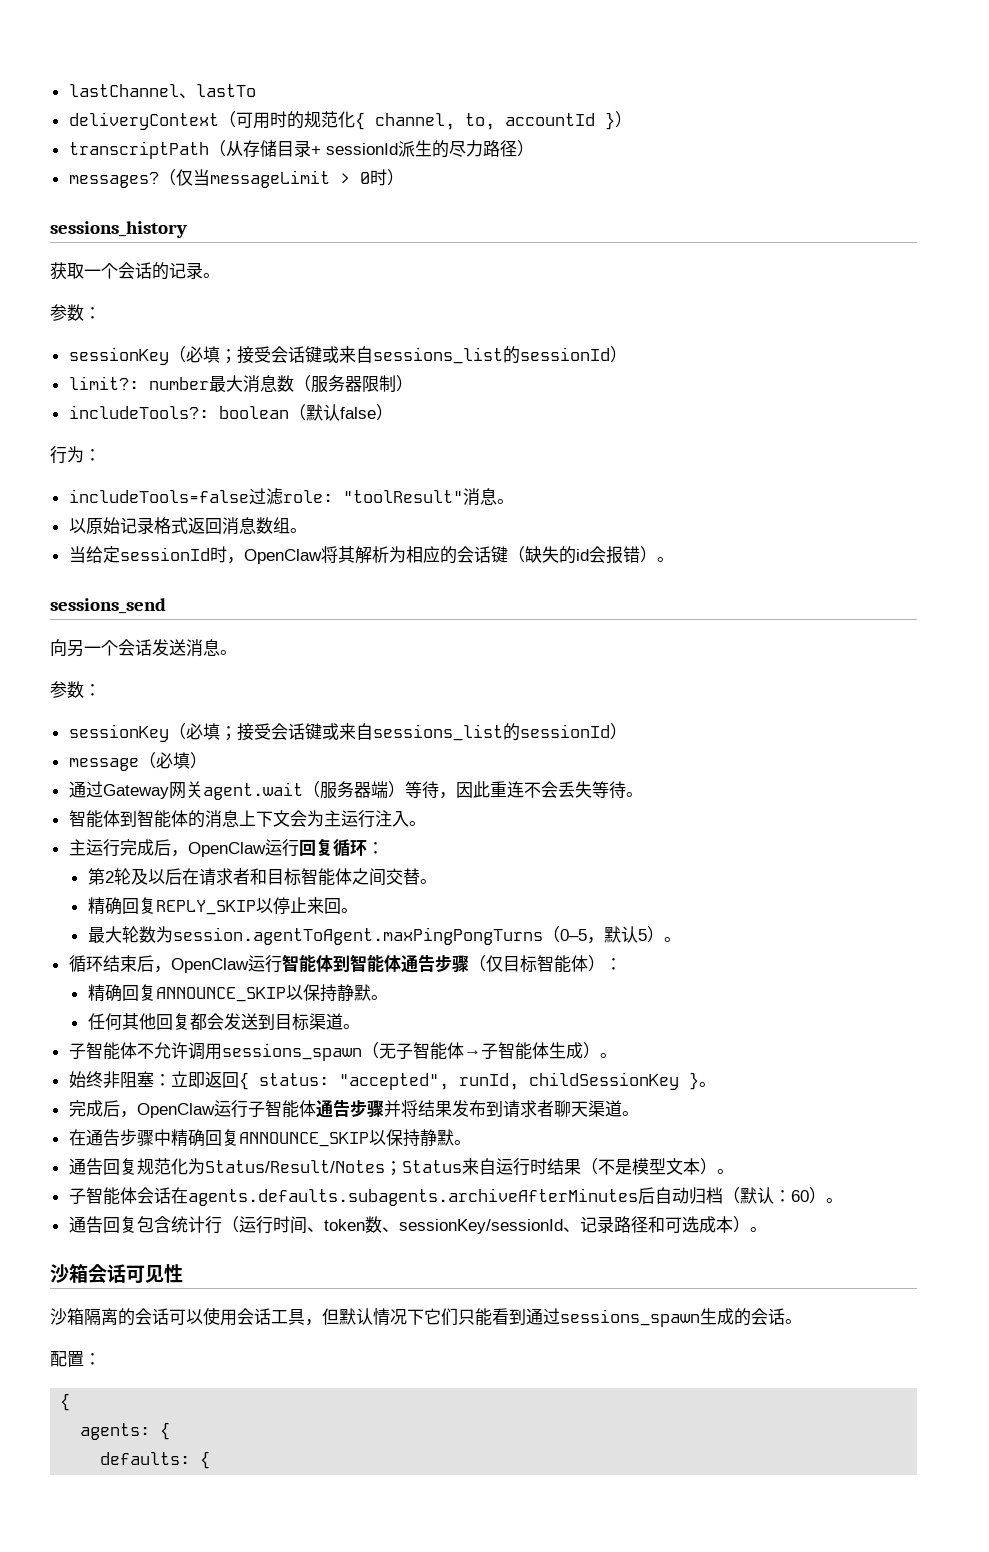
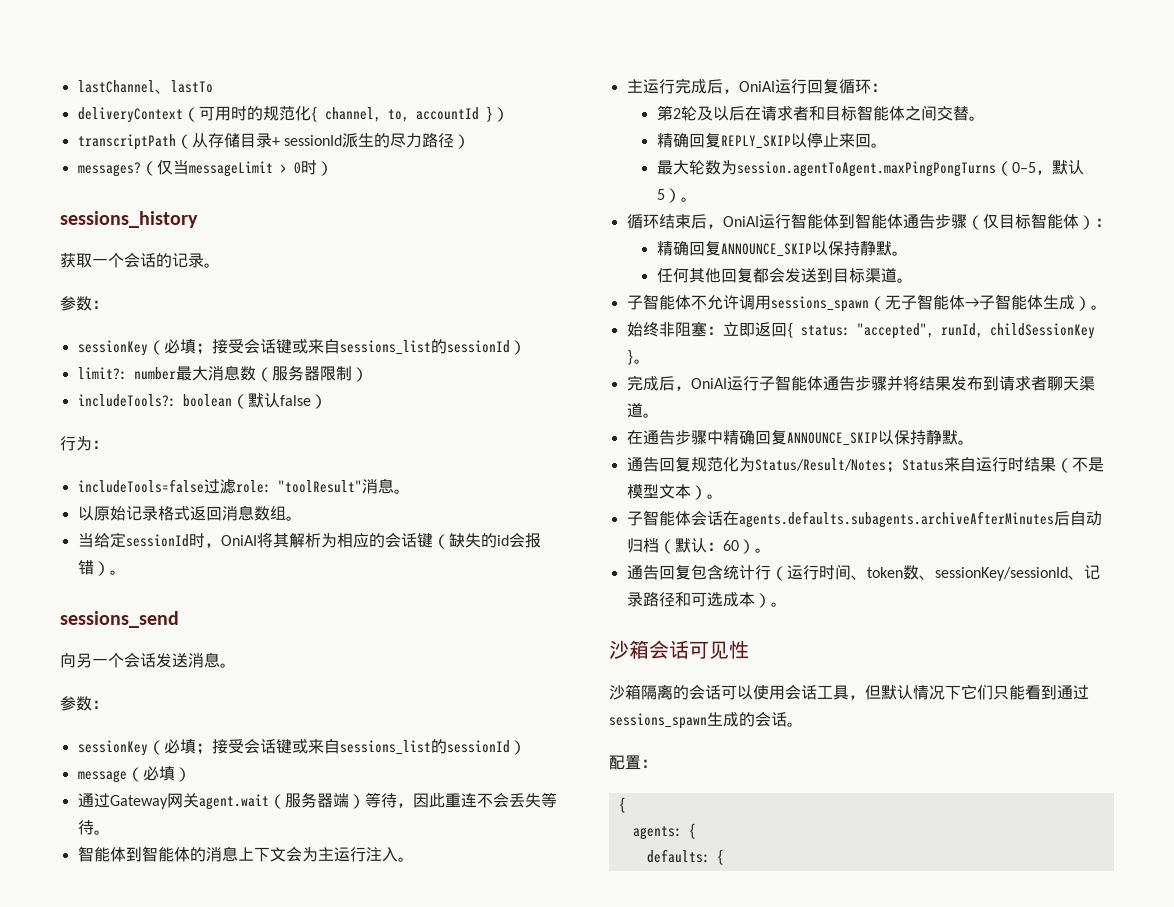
[243,549,322,564] OpenClaw -> [220,535,257,546] OniAI
[187,842,266,857] OpenClaw -> [738,81,775,92] OniAI
[170,958,249,973] OpenClaw -> [722,216,759,227] OniAI
[136,1103,215,1118] OpenClaw -> [690,378,727,389] OniAI

